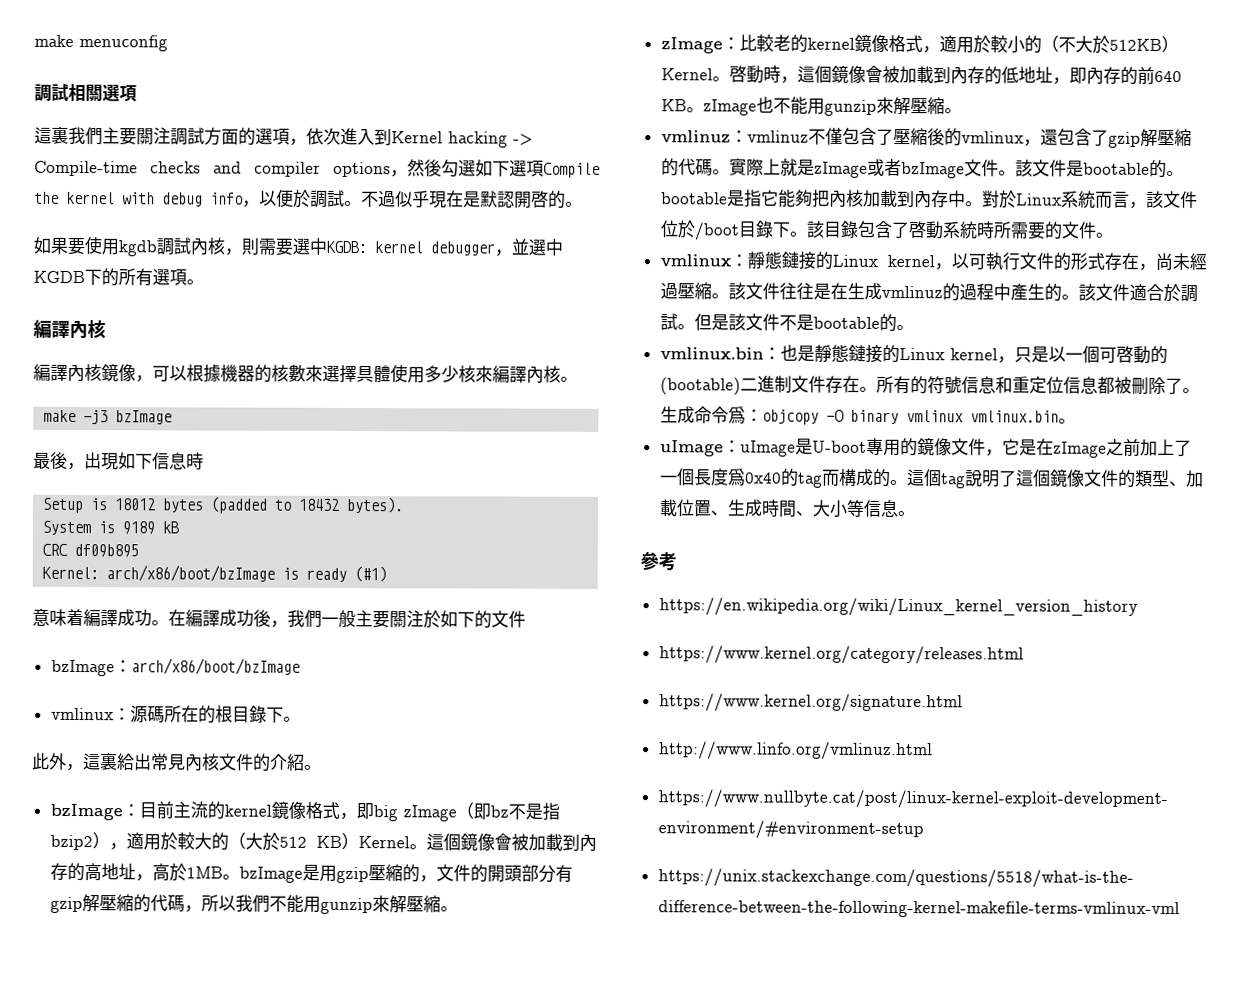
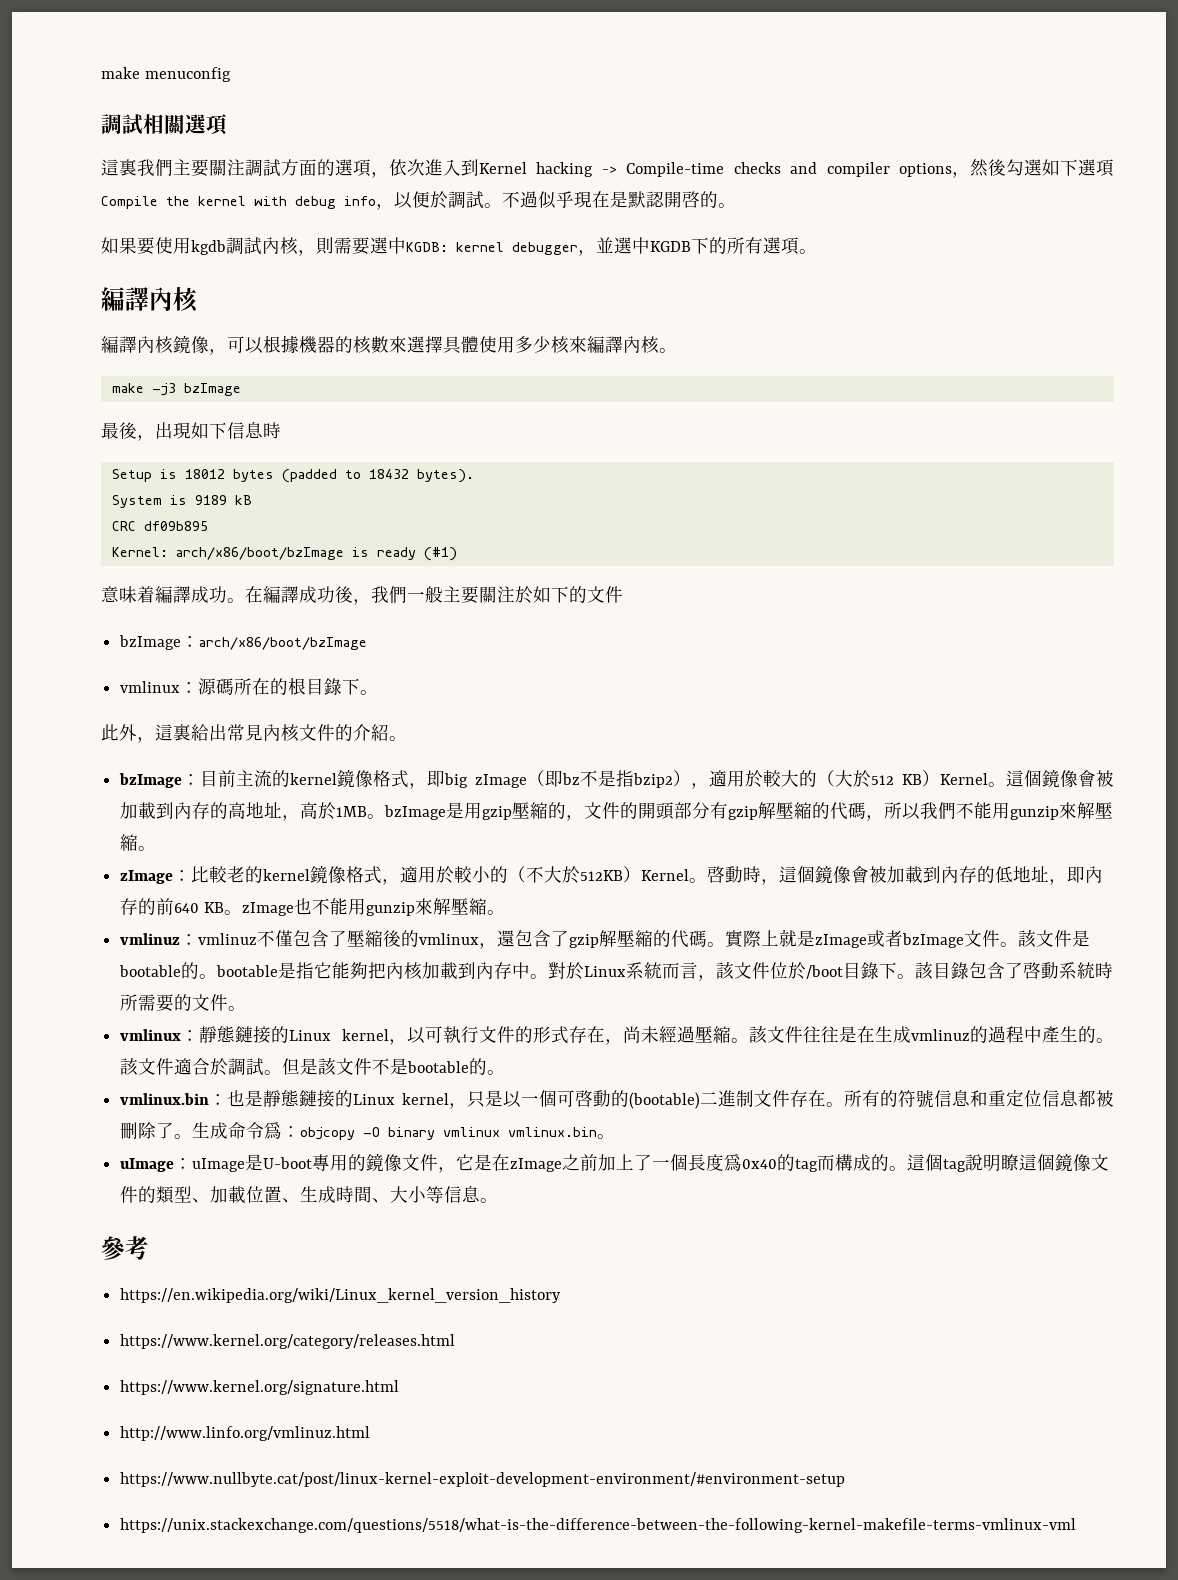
[998,470,1017,487] 了 -> [1001,1154,1020,1171] 瞭

